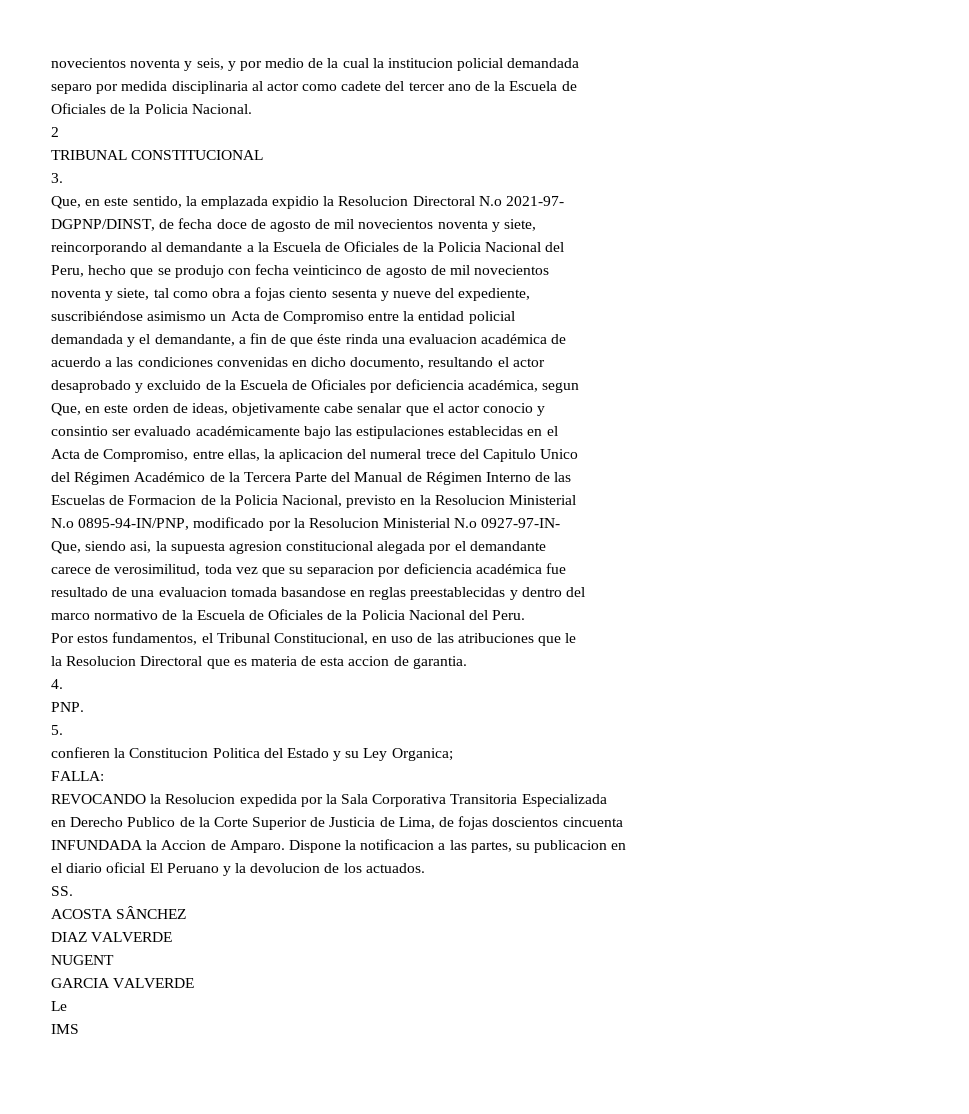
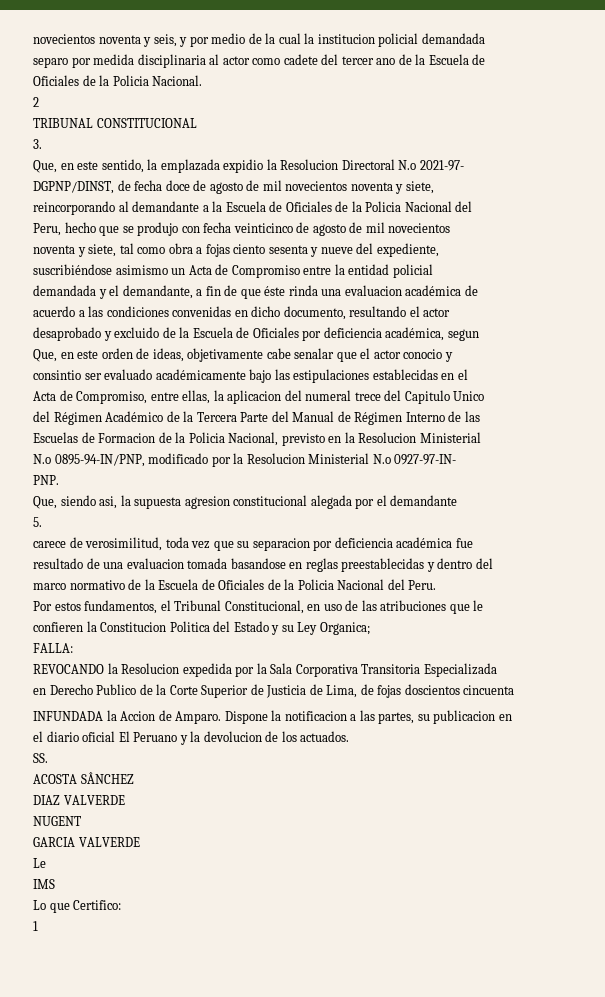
(561, 523) none -> [33,475,59,485] // PNP.
(546, 546) none -> [33,517,42,527] // 5.
[51,656,467,669] [51,679,63,689] [51,702,84,712] [51,725,63,735] // la Resolucion Directoral que es materia de esta accion de garantia. // 4. // PNP. // 5. -> (484, 605) none
(79, 1029) none -> [33,900,122,913] [33,921,38,931] // Lo que Certifico: // 1

